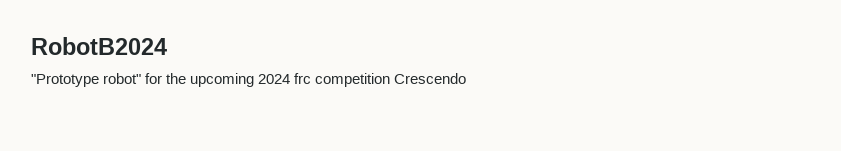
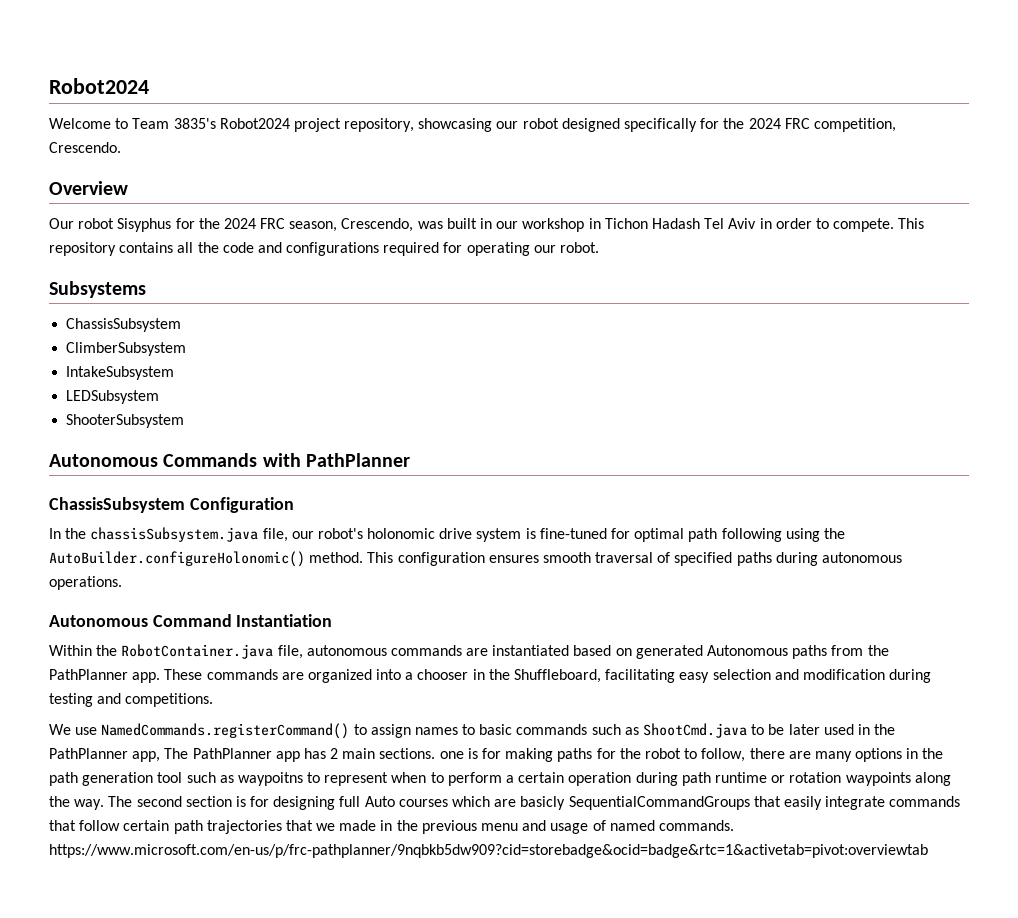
[31,37,167,55] [31,73,467,87] RobotB2024 // "Prototype robot" for the upcoming 2024 frc competition Crescendo -> [49,78,149,94] [49,118,896,132] [49,142,121,153] [49,181,128,195] [49,218,925,232] [49,242,600,256] [49,281,146,298] [66,318,182,332] [66,342,187,356] [66,366,175,380] [66,390,160,404] [66,414,185,428] [49,453,410,467] [49,497,294,513] [49,527,845,542] [49,551,903,567] [49,576,122,590] [49,614,333,627] [49,644,889,659] [49,669,932,683] [49,693,214,707] [49,723,896,739] [49,748,944,762] [49,772,951,786] [49,796,961,810] [49,820,734,834] [49,844,928,858] Robot2024 // Welcome to Team 3835's Robot2024 project repository, showcasing our robot designed specifically for the 2024 FRC competition, Crescendo. // Overview // Our robot Sisyphus for the 2024 FRC season, Crescendo, was built in our workshop in Tichon Hadash Tel Aviv in order to compete. This repository contains all the code and configurations required for operating our robot. // Subsystems // ChassisSubsystem // ClimberSubsystem // IntakeSubsystem // LEDSubsystem // ShooterSubsystem // Autonomous Commands with PathPlanner // ChassisSubsystem Configuration // In the chassisSubsystem.java file, our robot's holonomic drive system is fine-tuned for optimal path following using the AutoBuilder.configureHolonomic() method. This configuration ensures smooth traversal of specified paths during autonomous operations. // Autonomous Command Instantiation // Within the RobotContainer.java file, autonomous commands are instantiated based on generated Autonomous paths from the PathPlanner app. These commands are organized into a chooser in the Shuffleboard, facilitating easy selection and modification during testing and competitions. // We use NamedCommands.registerCommand() to assign names to basic commands such as ShootCmd.java to be later used in the PathPlanner app, The PathPlanner app has 2 main sections. one is for making paths for the robot to follow, there are many options in the path generation tool such as waypoitns to represent when to perform a certain operation during path runtime or rotation waypoints along the way. The second section is for designing full Auto courses which are basicly SequentialCommandGroups that easily integrate commands that follow certain path trajectories that we made in the previous menu and usage of named commands. https://www.microsoft.com/en-us/p/frc-pathplanner/9nqbkb5dw909?cid=storebadge&ocid=badge&rtc=1&activetab=pivot:overviewtab

